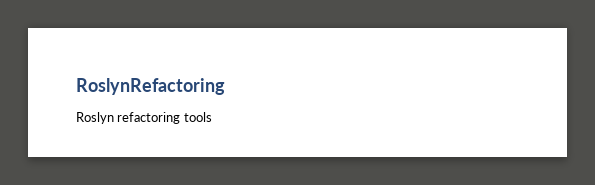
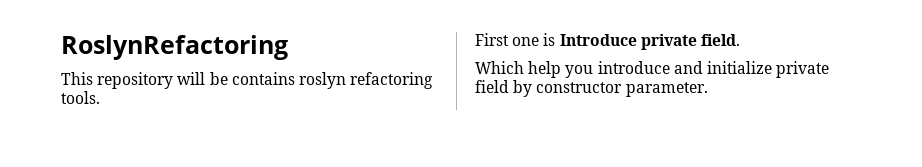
[76,112,212,124] Roslyn refactoring tools -> [61,72,434,89] [61,91,100,104] [475,33,740,50] [475,61,830,78] [475,80,708,97] This repository will be contains roslyn refactoring tools. // First one is Introduce private field. // Which help you introduce and initialize private field by constructor parameter.

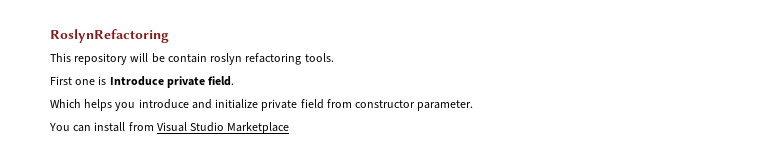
[231,72,295,85] contains -> [167,53,207,63] contain
[528,61,562,78] help -> [84,99,113,111] helps
[513,80,533,97] by -> [326,99,352,108] from
(708, 89) none -> [49,122,290,134] // You can install from Visual Studio Marketplace

